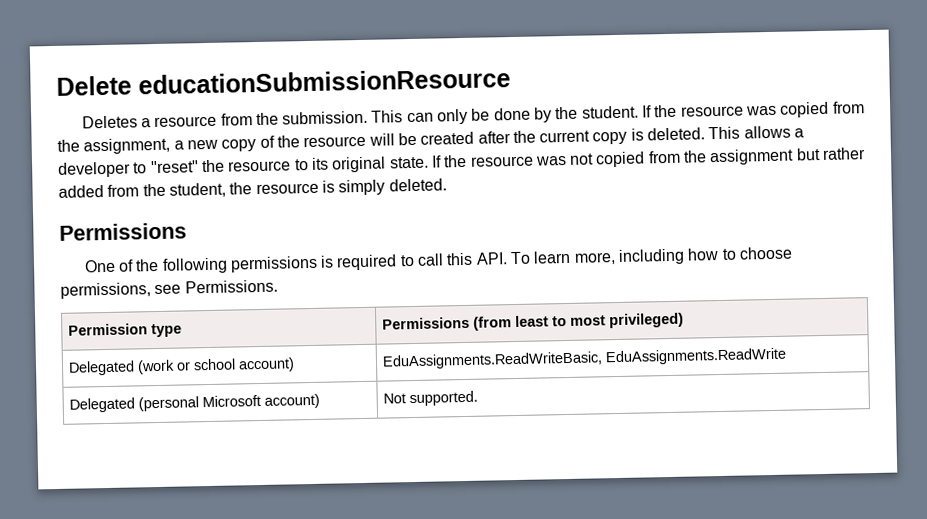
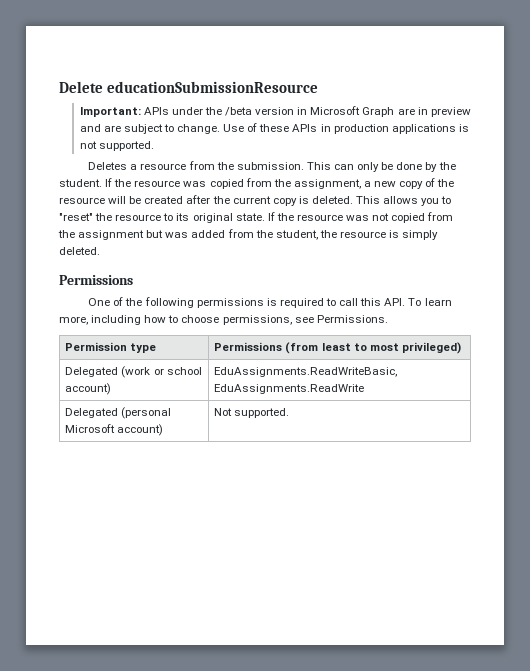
(511, 81) none -> [79,106,471,117] [79,123,469,134] [79,141,154,151] // Important: APIs under the /beta version in Microsoft Graph are in preview and are subject to change. Use of these APIs in production applications is not supported.
[794,128,805,138] [58,161,131,178] a developer -> [421,198,440,206] you
[822,147,867,160] rather -> [165,232,189,238] was

